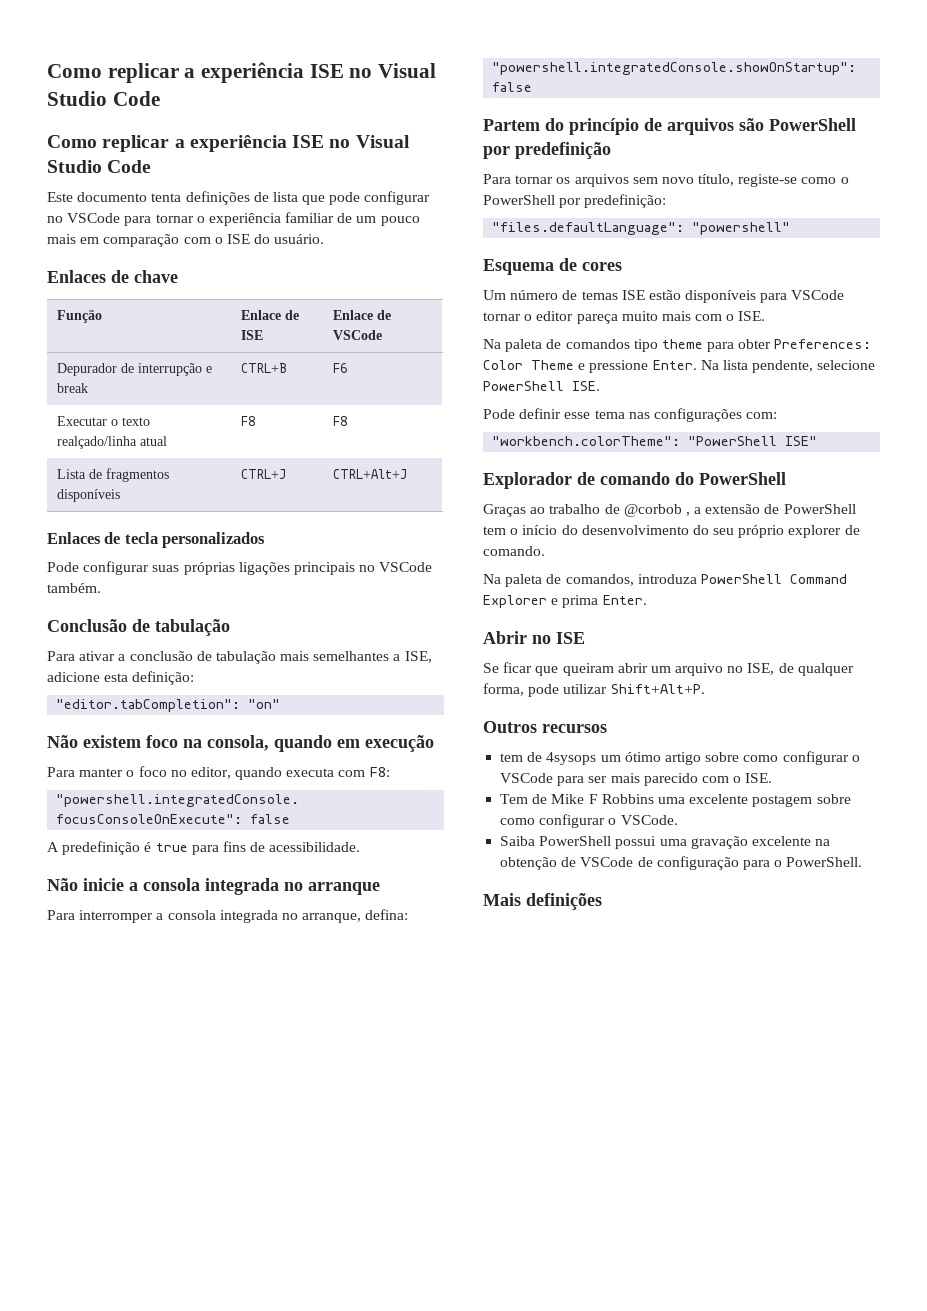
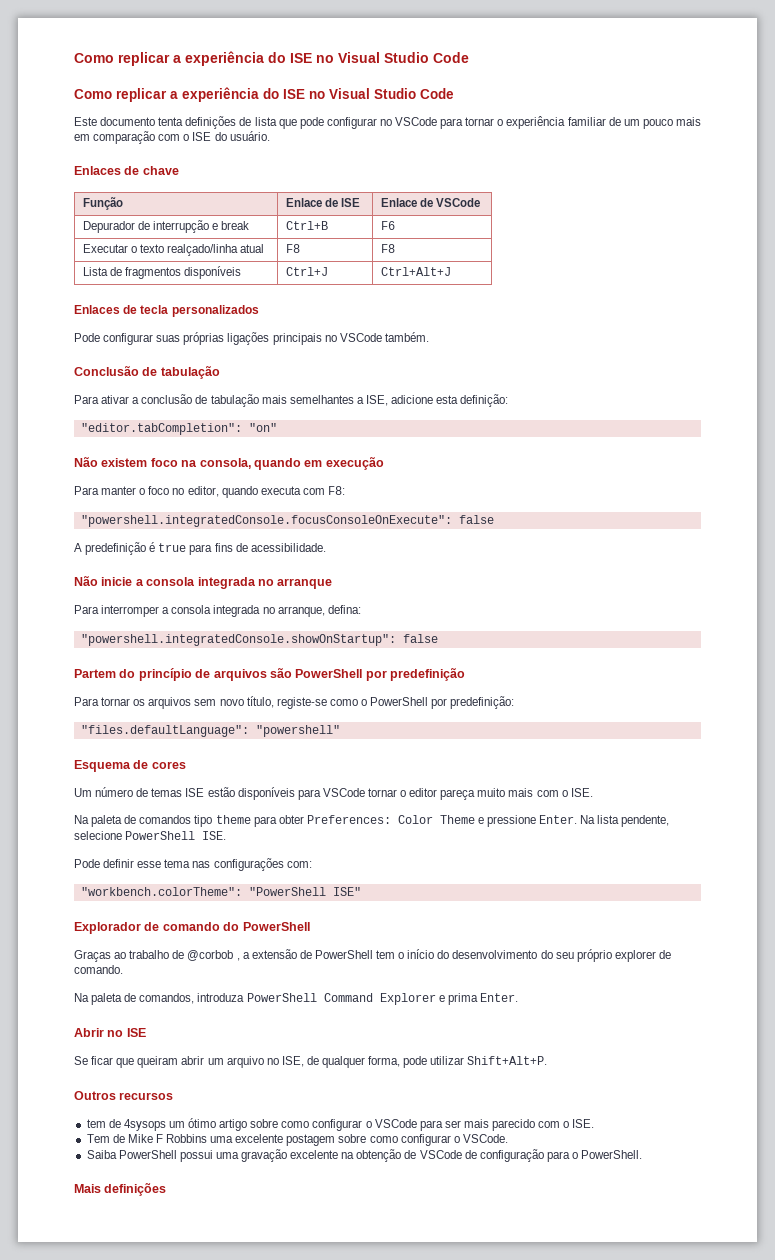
[47,62,305,83] Como replicar a experiência -> [74,51,286,66] Como replicar a experiência do
(287, 143) none -> [263,88,279,99] do
[240,363,287,373] CTRL+B -> [285,221,328,230] Ctrl+B
[240,469,286,479] [332,469,407,479] CTRL+J | CTRL+Alt+J -> [285,267,328,276] [380,267,451,276] Ctrl+J | Ctrl+Alt+J

